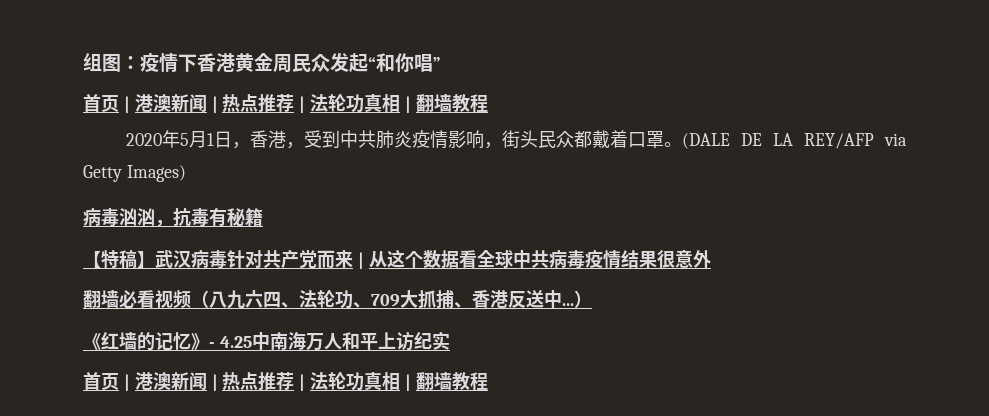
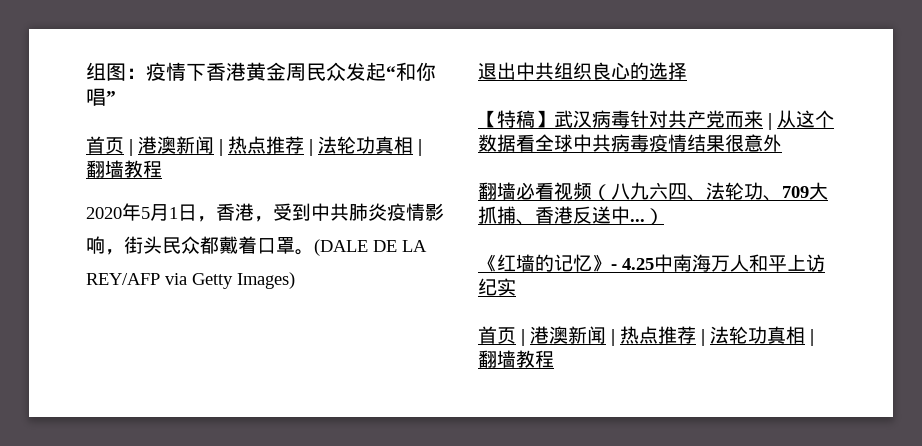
[83,208,263,227] 病毒汹汹，抗毒有秘籍 -> [478,62,687,80] 退出中共组织良心的选择

